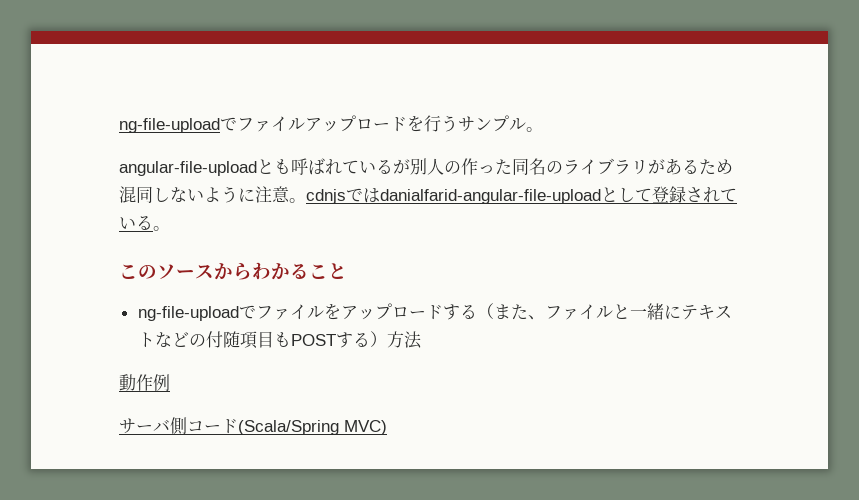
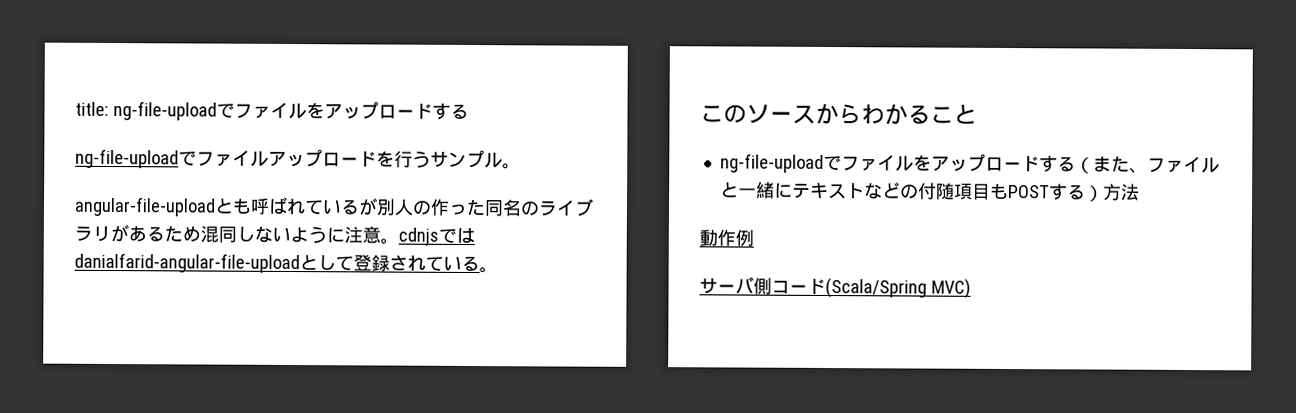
(119, 125) none -> [75,101,469,121] title: ng-file-uploadでファイルをアップロードする //

